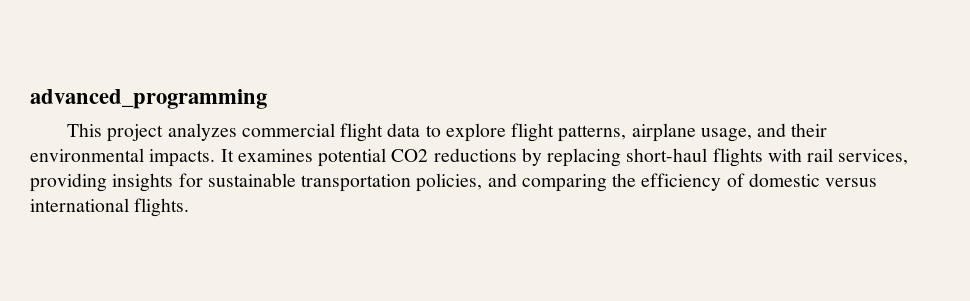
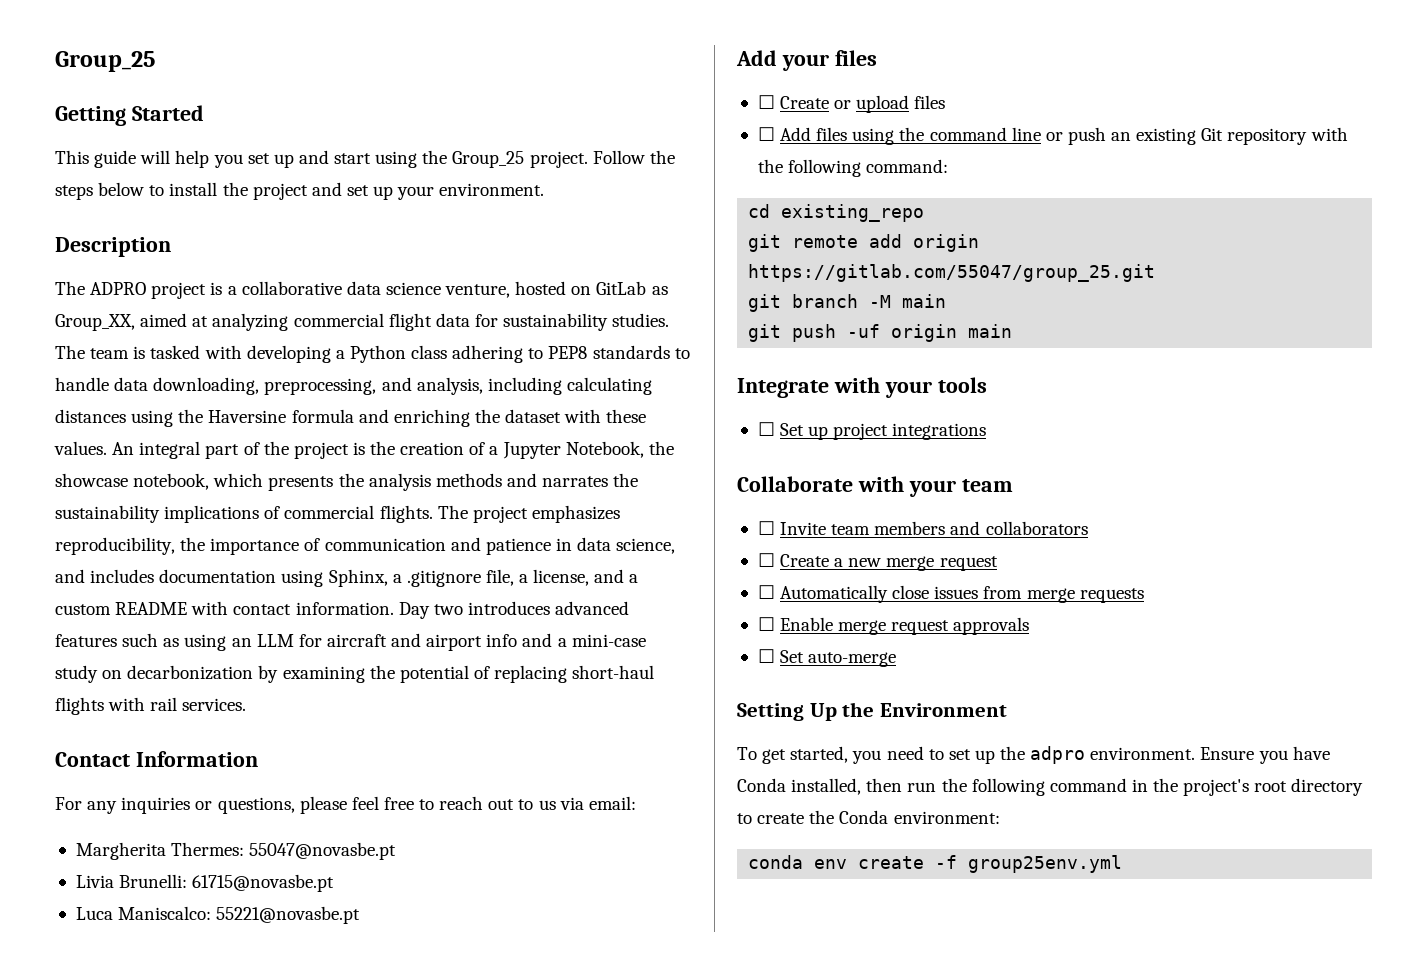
[30,89,267,109] [67,123,828,142] [30,148,542,167] advanced_programming // This project analyzes commercial flight data to explore flight patterns, airplane usage, and their environmental impacts. It examines potential CO2 reductions by -> [55,51,155,72] [55,105,204,126] [55,150,675,168] [55,182,545,200] [55,237,171,257] [55,281,668,299] [55,313,670,331] [55,345,690,363] [55,377,652,395] [55,409,647,427] [54,441,674,459] [55,473,639,491] [55,505,620,523] [55,537,676,555] [55,569,639,587] [55,601,630,619] [55,633,646,651] [55,665,490,683] Group_25 // Getting Started // This guide will help you set up and start using the Group_25 project. Follow the steps below to install the project and set up your environment. // Description // The ADPRO project is a collaborative data science venture, hosted on GitLab as Group_XX, aimed at analyzing commercial flight data for sustainability studies. The team is tasked with developing a Python class adhering to PEP8 standards to handle data downloading, preprocessing, and analysis, including calculating distances using the Haversine formula and enriching the dataset with these values. An integral part of the project is the creation of a Jupyter Notebook, the showcase notebook, which presents the analysis methods and narrates the sustainability implications of commercial flights. The project emphasizes reproducibility, the importance of communication and patience in data science, and includes documentation using Sphinx, a .gitignore file, a license, and a custom README with contact information. Day two introduces advanced features such as using an LLM for aircraft and airport info and a mini-case study on decarbonization by examining the potential of
[838,149,909,165] [30,173,878,192] [30,198,190,217] services, providing insights for sustainable transportation policies, and comparing the efficiency of domestic versus international flights. -> [182,698,247,711] [55,751,258,767] [55,796,636,814] [75,842,397,860] [75,874,335,892] [75,906,361,924] [736,50,877,71] [757,95,946,113] [757,127,1348,145] [757,159,949,177] [748,204,925,222] [748,234,980,252] [748,264,1156,282] [748,294,947,312] [748,324,1013,342] [737,377,987,398] [757,422,987,440] [737,476,1013,497] [757,521,1088,535] [757,553,998,571] [757,585,1144,603] [757,617,1030,635] [757,649,897,667] [737,702,1007,721] [737,746,1330,764] [737,778,1364,796] [737,810,1000,824] [748,855,1123,873] services. // Contact Information // For any inquiries or questions, please feel free to reach out to us via email: // Margherita Thermes: 55047@novasbe.pt // Livia Brunelli: 61715@novasbe.pt // Luca Maniscalco: 55221@novasbe.pt // Add your files // ☐ Create or upload files // ☐ Add files using the command line or push an existing Git repository with the following command: // cd existing_repo // git remote add origin https://gitlab.com/55047/group_25.git // git branch -M main // git push -uf origin main // Integrate with your tools // ☐ Set up project integrations // Collaborate with your team // ☐ Invite team members and collaborators // ☐ Create a new merge request // ☐ Automatically close issues from merge requests // ☐ Enable merge request approvals // ☐ Set auto-merge // Setting Up the Environment // To get started, you need to set up the adpro environment. Ensure you have Conda installed, then run the following command in the project's root directory to create the Conda environment: // conda env create -f group25env.yml

